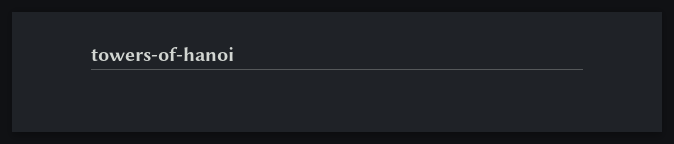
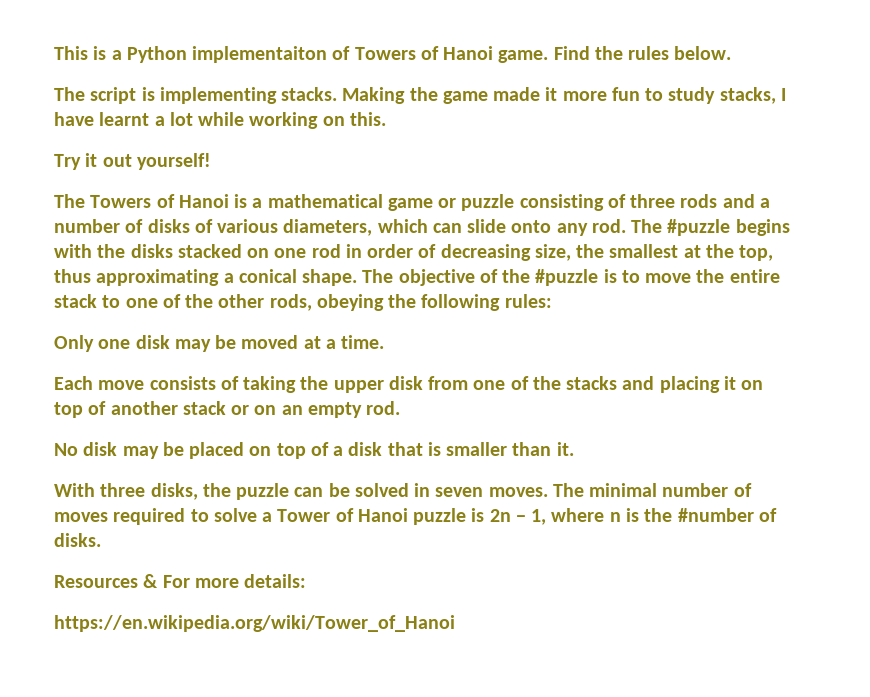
[91,47,234,61] towers-of-hanoi -> [54,46,732,63] [54,87,786,104] [54,112,386,129] [54,153,211,170] [54,194,770,211] [54,219,790,236] [54,244,774,261] [54,269,780,286] [54,294,552,311] [54,335,385,352] [54,376,764,393] [54,401,401,418] [54,442,574,459] [54,483,752,500] [54,508,777,525] [54,533,101,547] [54,574,307,588] [54,615,455,632] This is a Python implementaiton of Towers of Hanoi game. Find the rules below. // The script is implementing stacks. Making the game made it more fun to study stacks, I have learnt a lot while working on this. // Try it out yourself! // The Towers of Hanoi is a mathematical game or puzzle consisting of three rods and a number of disks of various diameters, which can slide onto any rod. The #puzzle begins with the disks stacked on one rod in order of decreasing size, the smallest at the top, thus approximating a conical shape. The objective of the #puzzle is to move the entire stack to one of the other rods, obeying the following rules: // Only one disk may be moved at a time. // Each move consists of taking the upper disk from one of the stacks and placing it on top of another stack or on an empty rod. // No disk may be placed on top of a disk that is smaller than it. // With three disks, the puzzle can be solved in seven moves. The minimal number of moves required to solve a Tower of Hanoi puzzle is 2n − 1, where n is the #number of disks. // Resources & For more details: // https://en.wikipedia.org/wiki/Tower_of_Hanoi

